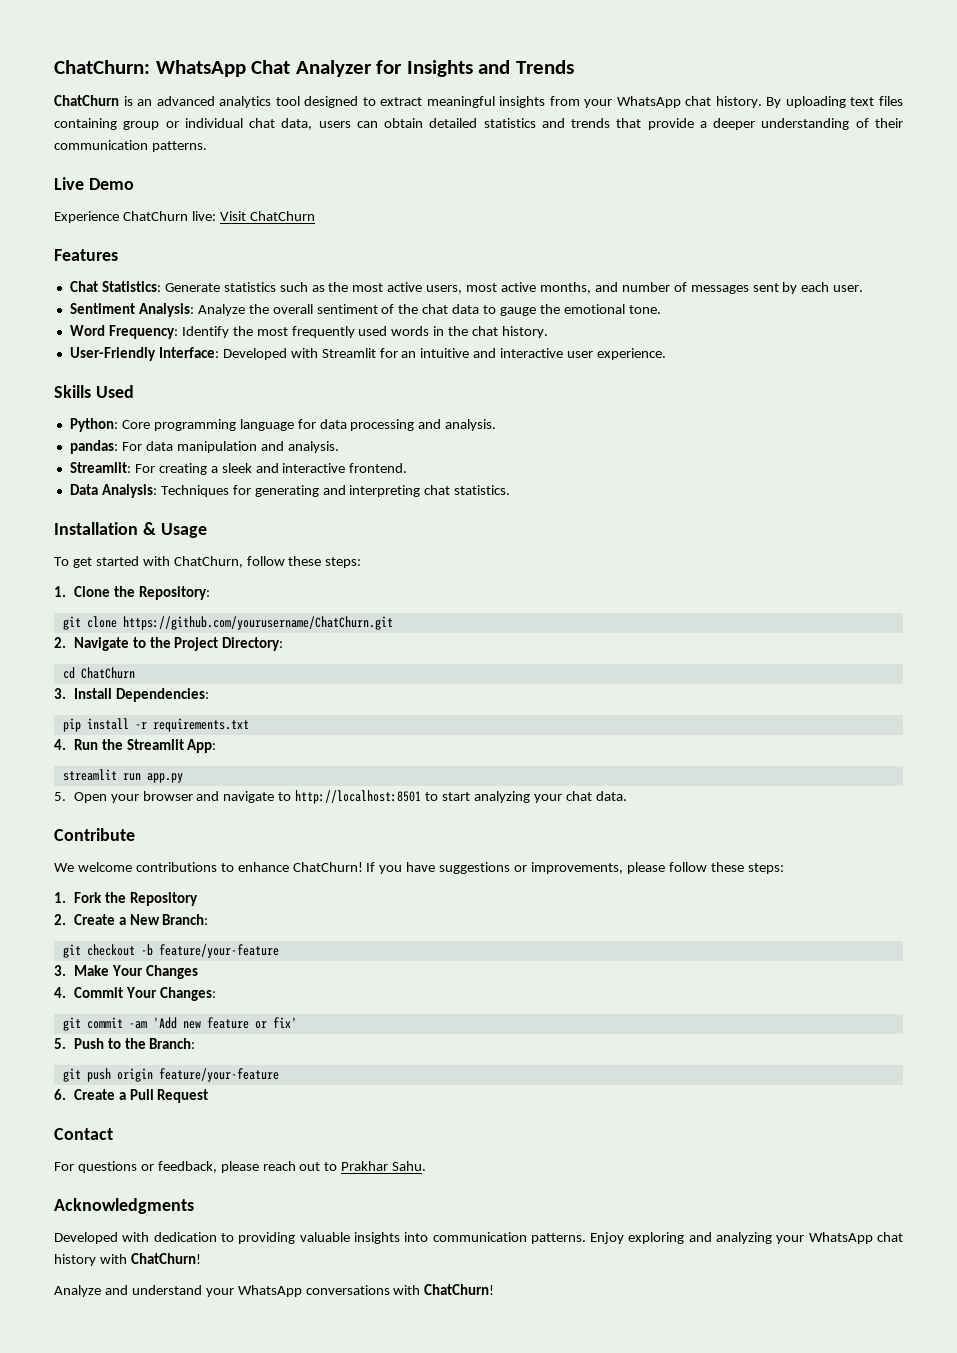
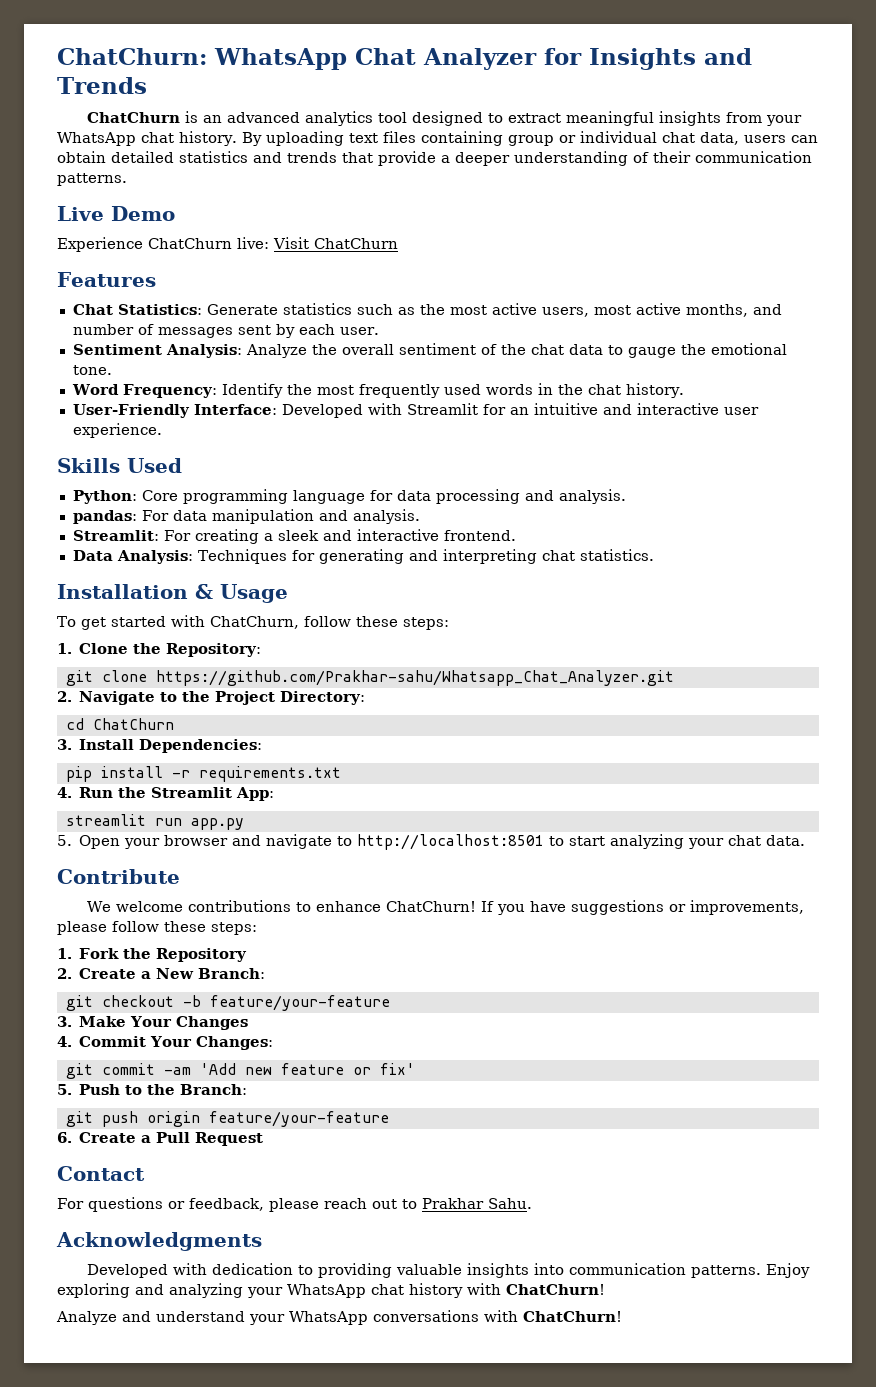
[122,616,393,630] https://github.com/yourusername/ChatChurn.git -> [155,670,674,686] https://github.com/Prakhar-sahu/Whatsapp_Chat_Analyzer.git

